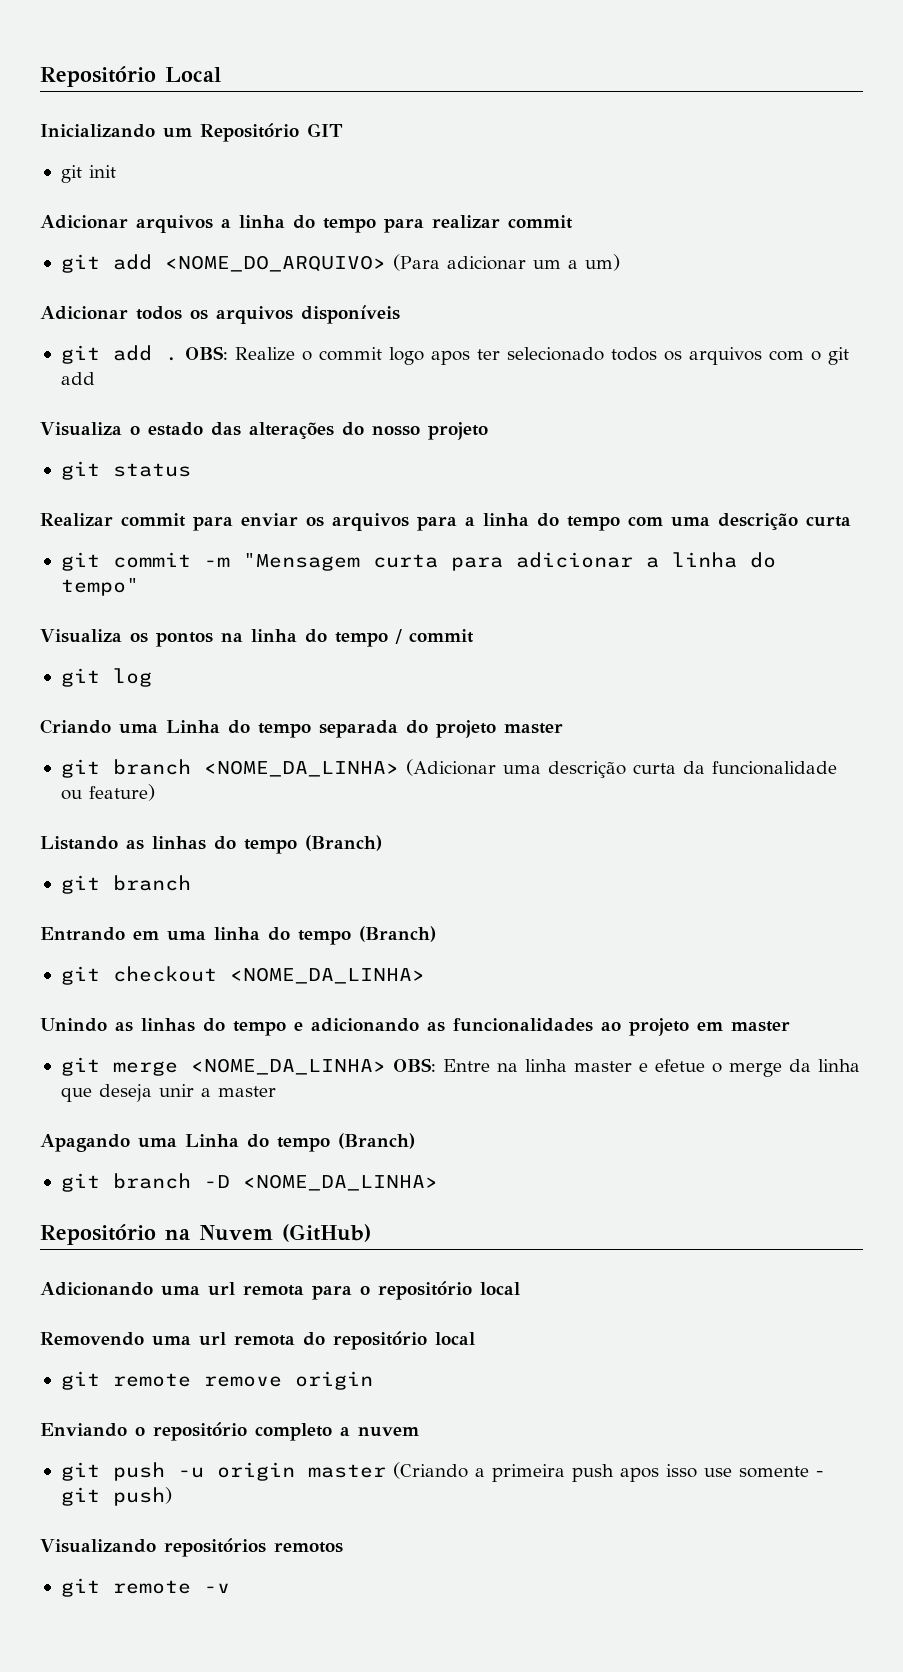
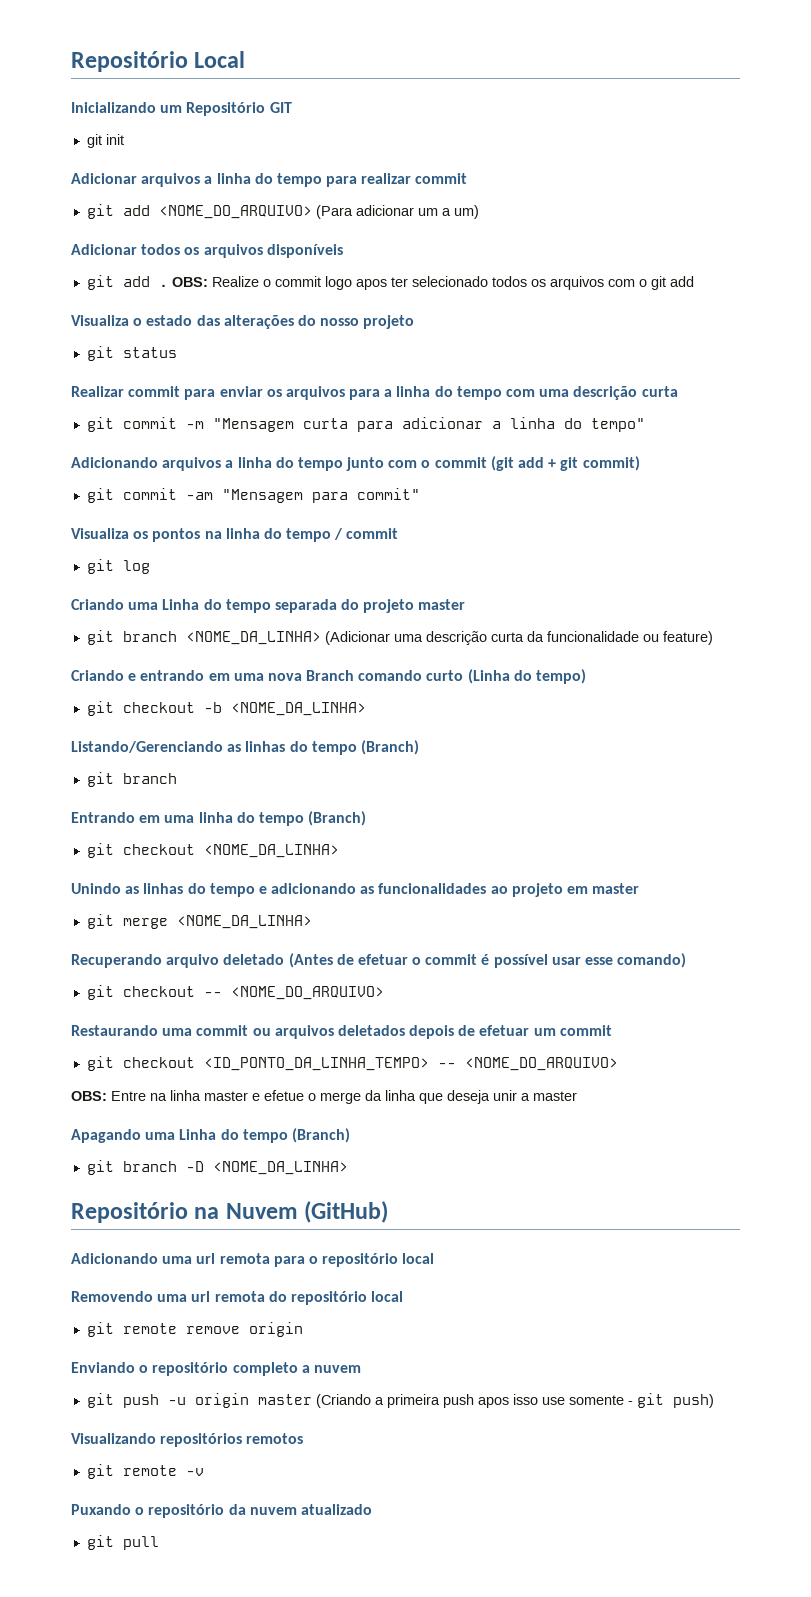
(139, 587) none -> [71,456,640,471] [86,488,420,503] // Adicionando arquivos a linha do tempo junto com o commit (git add + git commit) // git commit -am "Mensagem para commit"
[40,836,118,850] Listando -> [71,669,587,684] [86,701,366,716] [71,741,223,753] Criando e entrando em uma nova Branch comando curto (Linha do tempo) // git checkout -b <NOME_DA_LINHA> // Listando/Gerenciando
(386, 1066) none -> [71,953,687,968] [86,985,384,1000] [71,1025,612,1039] [86,1056,618,1071] // Recuperando arquivo deletado (Antes de efetuar o commit é possível usar esse comando) // git checkout -- <NOME_DO_ARQUIVO> // Restaurando uma commit ou arquivos deletados depois de efetuar um commit // git checkout <ID_PONTO_DA_LINHA_TEMPO> -- <NOME_DO_ARQUIVO> //
(230, 1588) none -> [71,1504,372,1518] [86,1535,159,1550] // Puxando o repositório da nuvem atualizado // git pull

